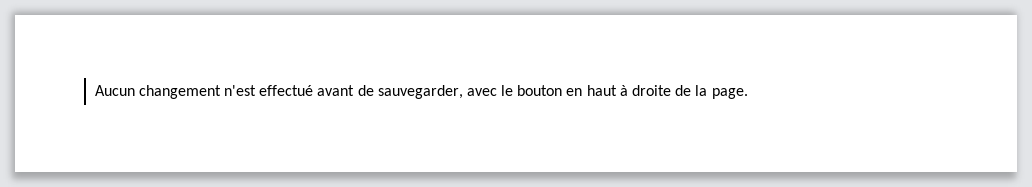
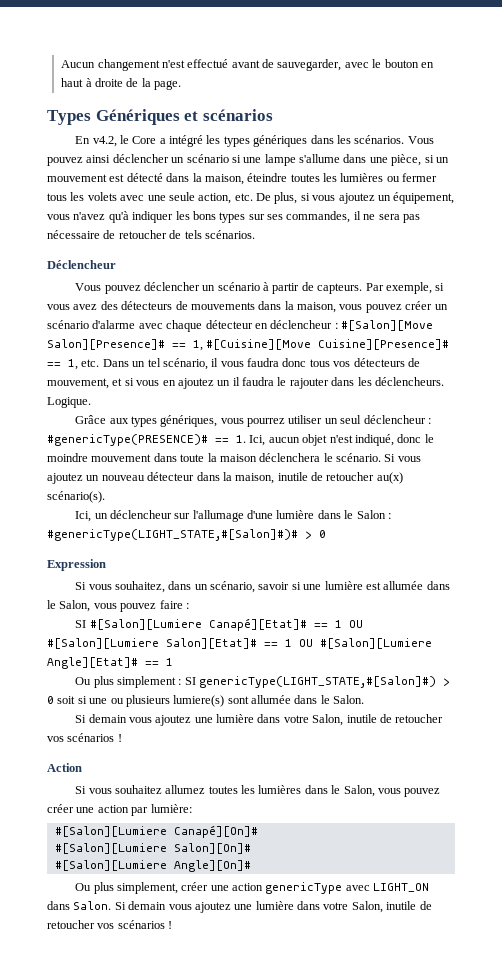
(748, 93) none -> [47,109,273,125] [75,135,434,147] [47,154,449,166] [47,173,438,185] [47,192,455,204] [47,211,420,223] [47,230,255,239] [47,260,116,269] [75,282,445,294] [47,301,448,313] [47,320,433,332] [47,339,450,351] [47,358,420,370] [47,377,444,389] [47,397,91,408] [75,415,431,427] [47,434,434,446] [47,453,421,462] [47,472,403,484] [47,491,105,503] [75,510,391,522] [47,529,326,541] [47,559,106,571] [75,581,450,593] [47,600,189,612] [75,618,363,631] [47,638,432,649] [47,657,173,669] [75,676,451,688] [47,695,365,707] [75,714,444,726] [47,733,122,742] [47,763,82,772] [75,785,441,797] [47,804,192,816] [54,825,258,838] [54,843,251,854] [54,860,251,872] [75,882,430,894] [47,901,432,913] [47,920,173,929] // Types Génériques et scénarios // En v4.2, le Core a intégré les types génériques dans les scénarios. Vous pouvez ainsi déclencher un scénario si une lampe s'allume dans une pièce, si un mouvement est détecté dans la maison, éteindre toutes les lumières ou fermer tous les volets avec une seule action, etc. De plus, si vous ajoutez un équipement, vous n'avez qu'à indiquer les bons types sur ses commandes, il ne sera pas nécessaire de retoucher de tels scénarios. // Déclencheur // Vous pouvez déclencher un scénario à partir de capteurs. Par exemple, si vous avez des détecteurs de mouvements dans la maison, vous pouvez créer un scénario d'alarme avec chaque détecteur en déclencheur : #[Salon][Move Salon][Presence]# == 1, #[Cuisine][Move Cuisine][Presence]# == 1, etc. Dans un tel scénario, il vous faudra donc tous vos détecteurs de mouvement, et si vous en ajoutez un il faudra le rajouter dans les déclencheurs. Logique. // Grâce aux types génériques, vous pourrez utiliser un seul déclencheur : #genericType(PRESENCE)# == 1. Ici, aucun objet n'est indiqué, donc le moindre mouvement dans toute la maison déclenchera le scénario. Si vous ajoutez un nouveau détecteur dans la maison, inutile de retoucher au(x) scénario(s). // Ici, un déclencheur sur l'allumage d'une lumière dans le Salon : #genericType(LIGHT_STATE,#[Salon]#)# > 0 // Expression // Si vous souhaitez, dans un scénario, savoir si une lumière est allumée dans le Salon, vous pouvez faire : // SI #[Salon][Lumiere Canapé][Etat]# == 1 OU #[Salon][Lumiere Salon][Etat]# == 1 OU #[Salon][Lumiere Angle][Etat]# == 1 // Ou plus simplement : SI genericType(LIGHT_STATE,#[Salon]#) > 0 soit si une ou plusieurs lumiere(s) sont allumée dans le Salon. // Si demain vous ajoutez une lumière dans votre Salon, inutile de retoucher vos scénarios ! // Action // Si vous souhaitez allumez toutes les lumières dans le Salon, vous pouvez créer une action par lumière: // #[Salon][Lumiere Canapé][On]# // #[Salon][Lumiere Salon][On]# // #[Salon][Lumiere Angle][On]# // Ou plus simplement, créer une action genericType avec LIGHT_ON dans Salon. Si demain vous ajoutez une lumière dans votre Salon, inutile de retoucher vos scénarios !

